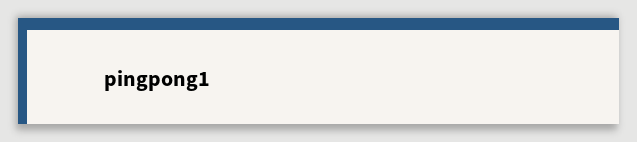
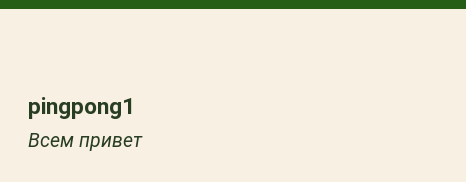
(210, 80) none -> [28,133,144,151] // Всем привет

